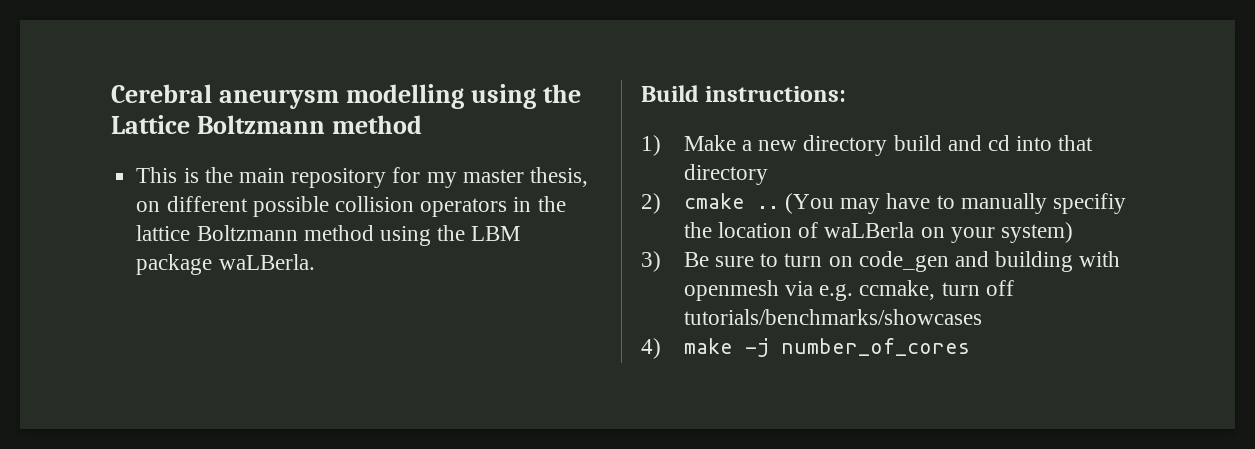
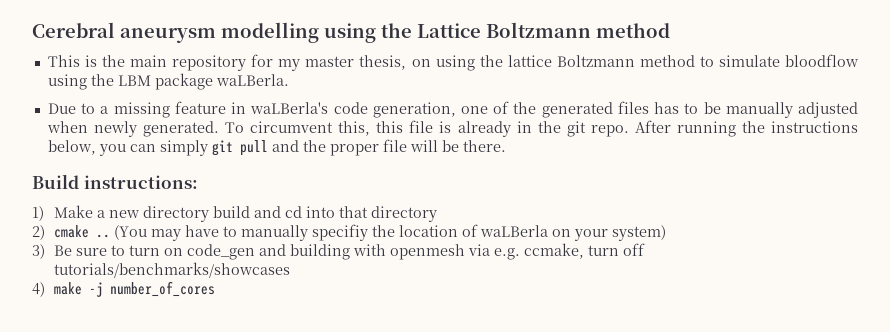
[166,196,532,217] different possible collision operators in -> [435,55,475,71] using
(374, 233) none -> [699,54,859,67] to simulate bloodflow
(315, 262) none -> [47,101,859,118] [46,120,858,137] [47,139,506,156] // Due to a missing feature in waLBerla's code generation, one of the generated files has to be manually adjusted when newly generated. To circumvent this, this file is already in the git repo. After running the instructions below, you can simply git pull and the proper file will be there.

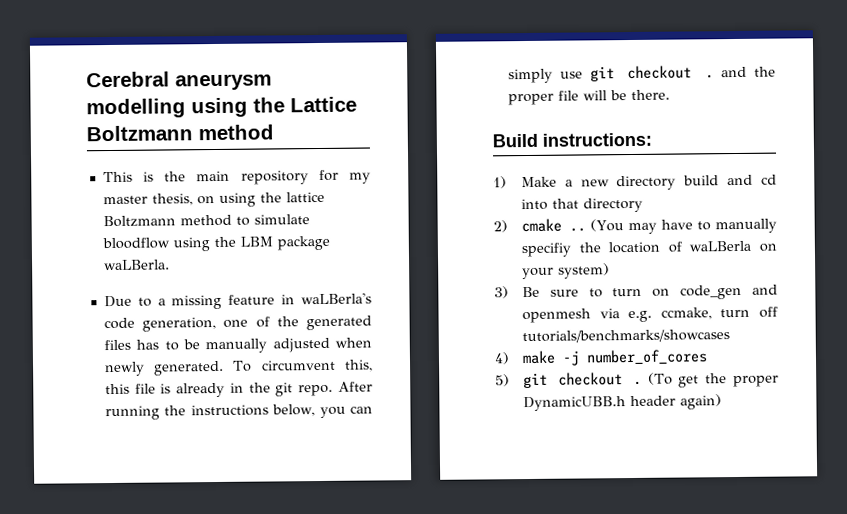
[211,140,268,156] git pull -> [560,65,714,82] use git checkout .
[290,244,387,260] building with -> (778, 289) none
(216, 289) none -> [495,372,779,389] [522,394,722,412] // 5) git checkout . (To get the proper DynamicUBB.h header again)

